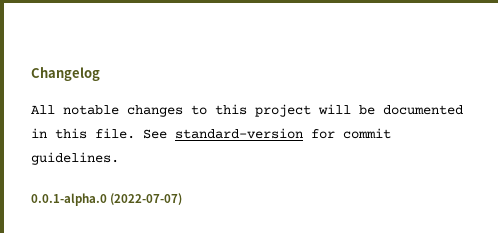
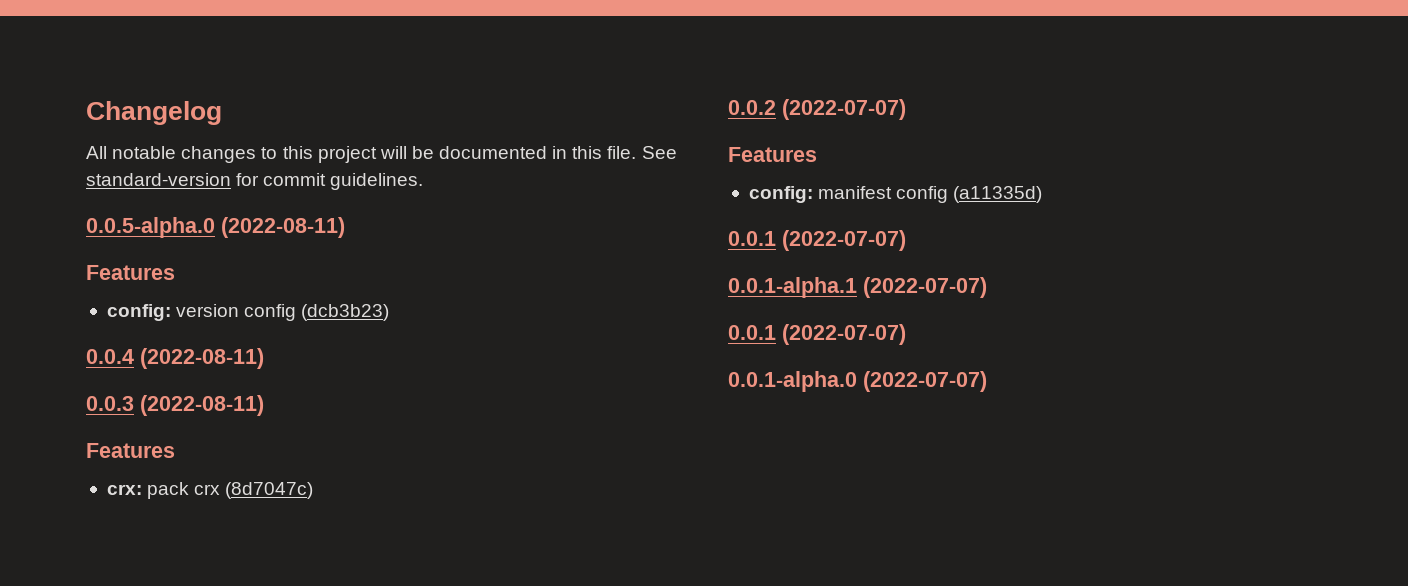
(119, 158) none -> [86,217,345,238] [86,265,175,280] [106,304,390,321] [86,348,264,369] [86,395,264,416] [86,443,175,458] [106,482,314,499] [728,99,906,120] [728,147,817,162] [748,186,1043,203] [728,230,906,251] [728,277,987,298] [728,324,906,345] // 0.0.5-alpha.0 (2022-08-11) // Features // config: version config (dcb3b23) // 0.0.4 (2022-08-11) // 0.0.3 (2022-08-11) // Features // crx: pack crx (8d7047c) // 0.0.2 (2022-07-07) // Features // config: manifest config (a11335d) // 0.0.1 (2022-07-07) // 0.0.1-alpha.1 (2022-07-07) // 0.0.1 (2022-07-07)

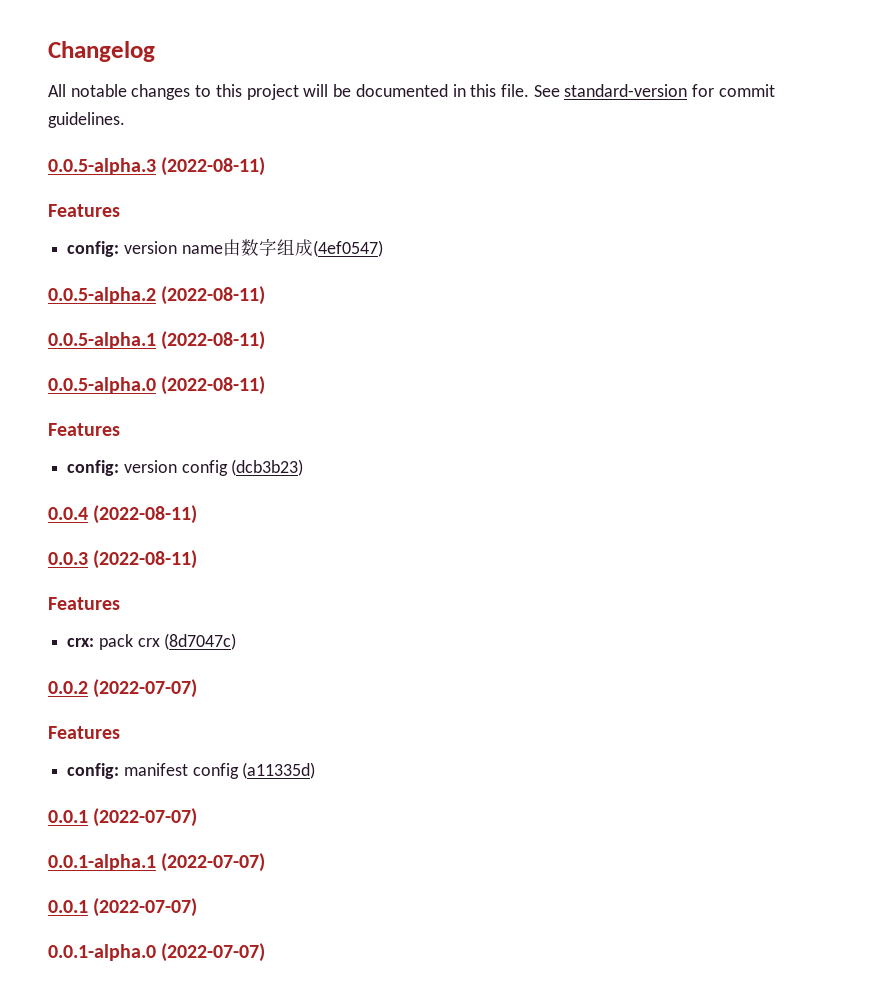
(424, 181) none -> [48,157,266,176] [48,204,120,217] [67,238,383,257] [48,286,266,305] [48,331,266,350] // 0.0.5-alpha.3 (2022-08-11) // Features // config: version name由数字组成(4ef0547) // 0.0.5-alpha.2 (2022-08-11) // 0.0.5-alpha.1 (2022-08-11)

